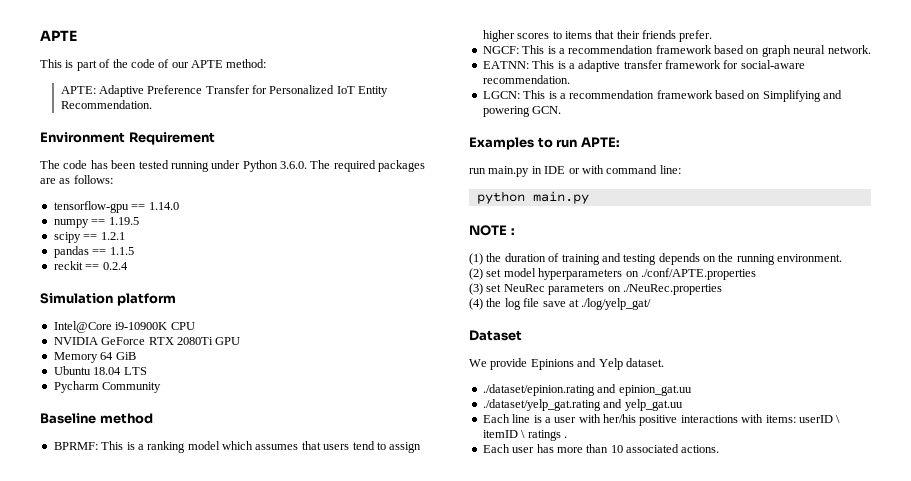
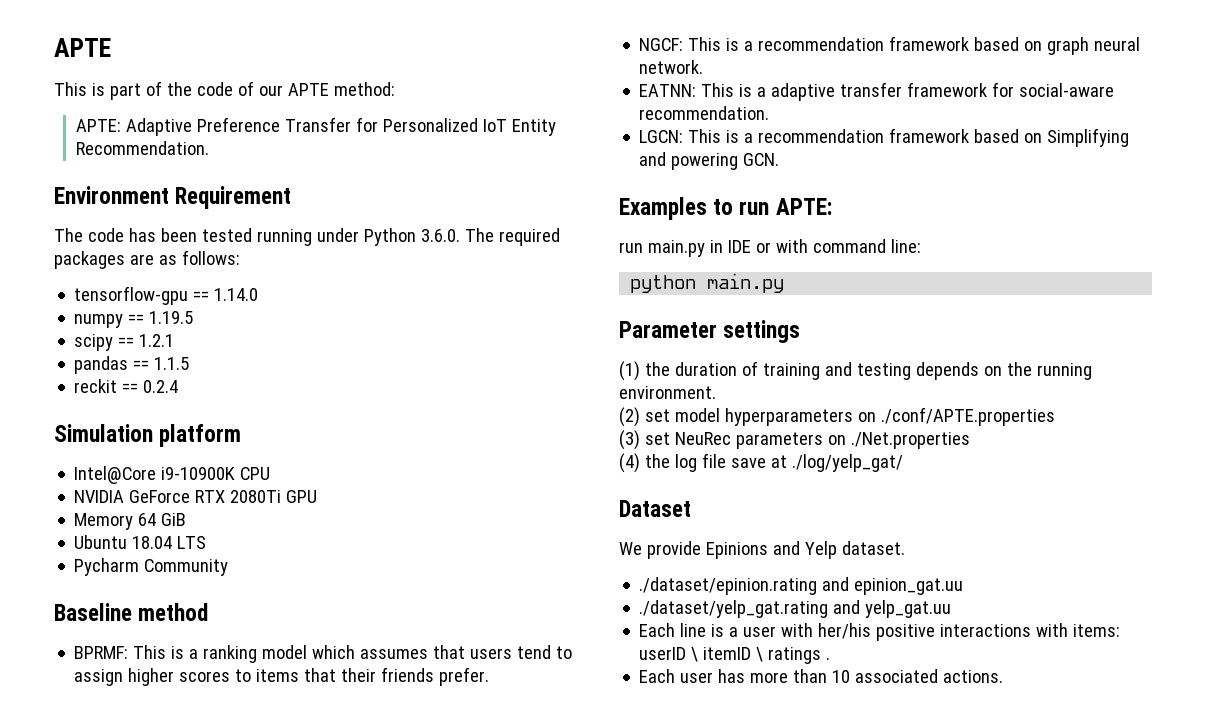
[469,225,515,236] NOTE : -> [619,320,801,343] Parameter settings
[622,284,722,295] ./NeuRec.properties -> [850,432,970,449] ./Net.properties

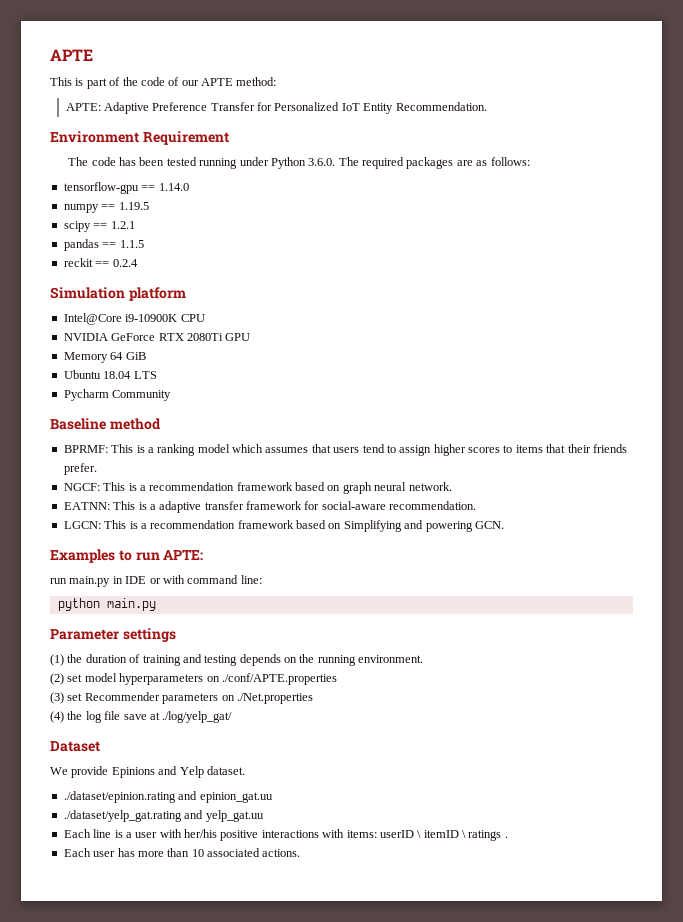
[674,432,731,445] NeuRec -> [84,692,160,701] Recommender

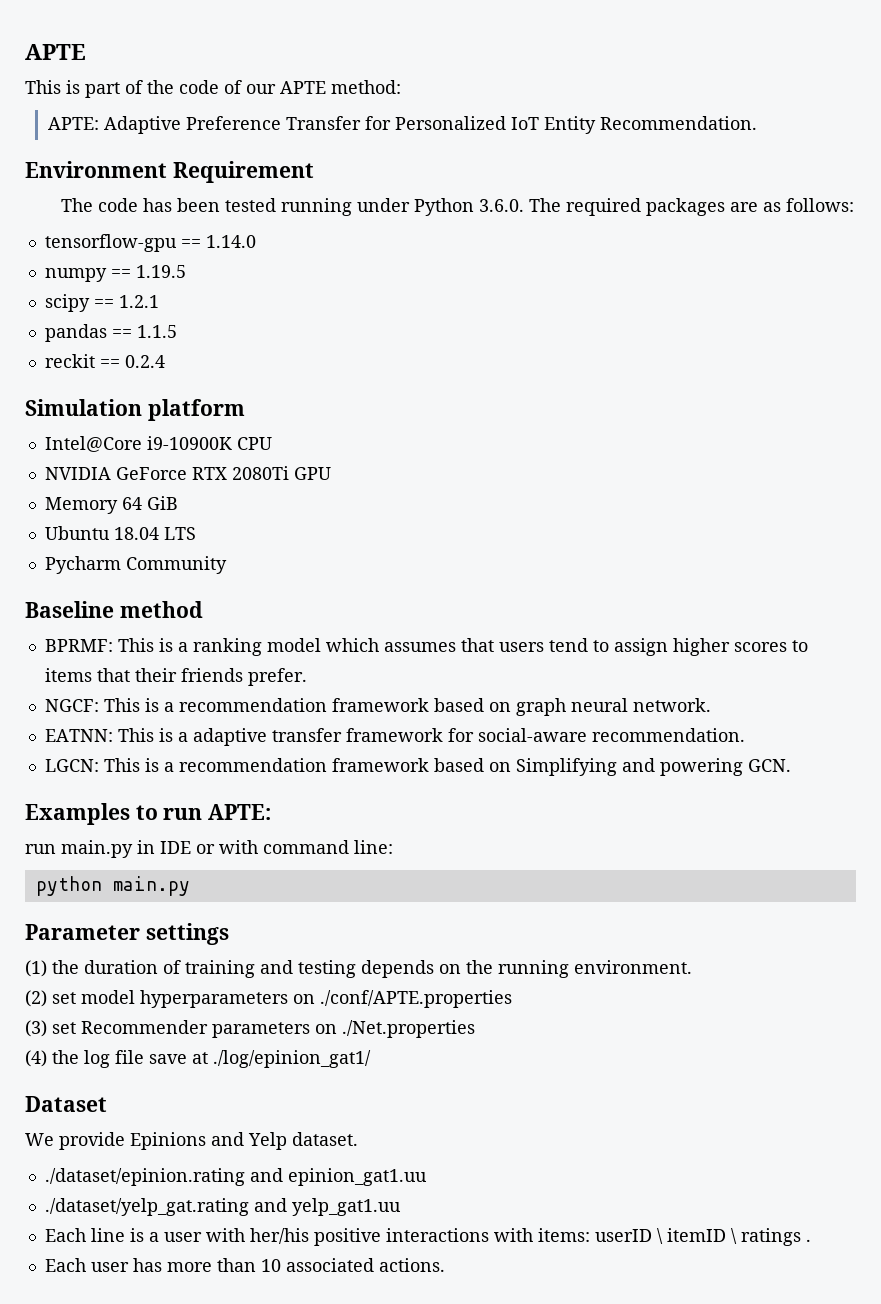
[162,711,233,723] ./log/yelp_gat/ -> [213,1050,371,1068] ./log/epinion_gat1/
[199,792,273,803] epinion_gat.uu -> [287,1168,427,1186] epinion_gat1.uu
[205,810,264,822] yelp_gat.uu -> [291,1198,401,1216] yelp_gat1.uu

